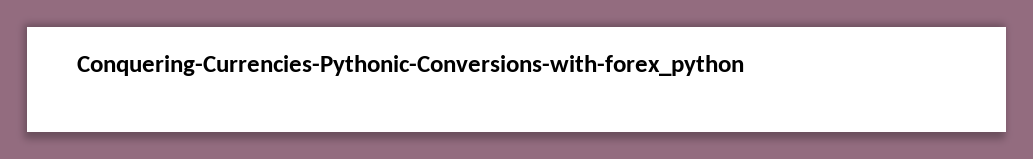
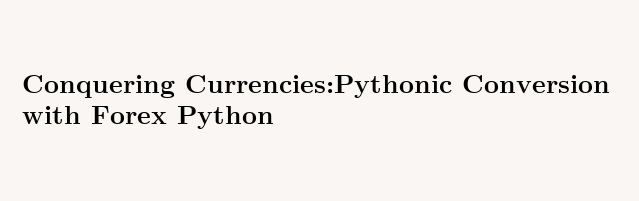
[77,55,744,76] Conquering-Currencies-Pythonic-Conversions-with-forex_python -> [22,75,610,98] [22,106,274,129] Conquering Currencies:Pythonic Conversion with Forex Python

